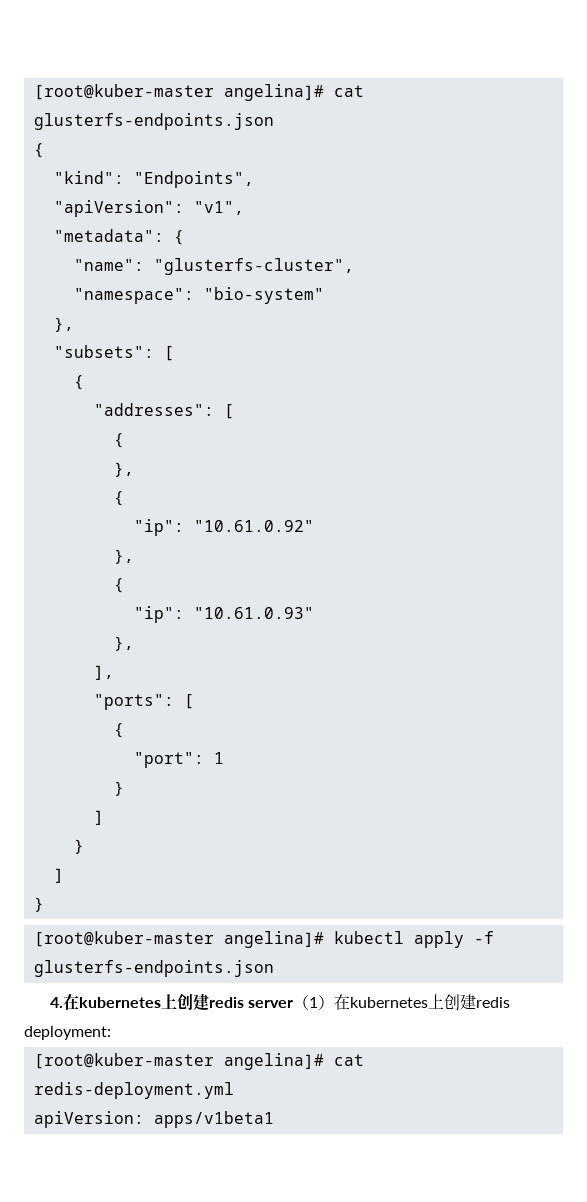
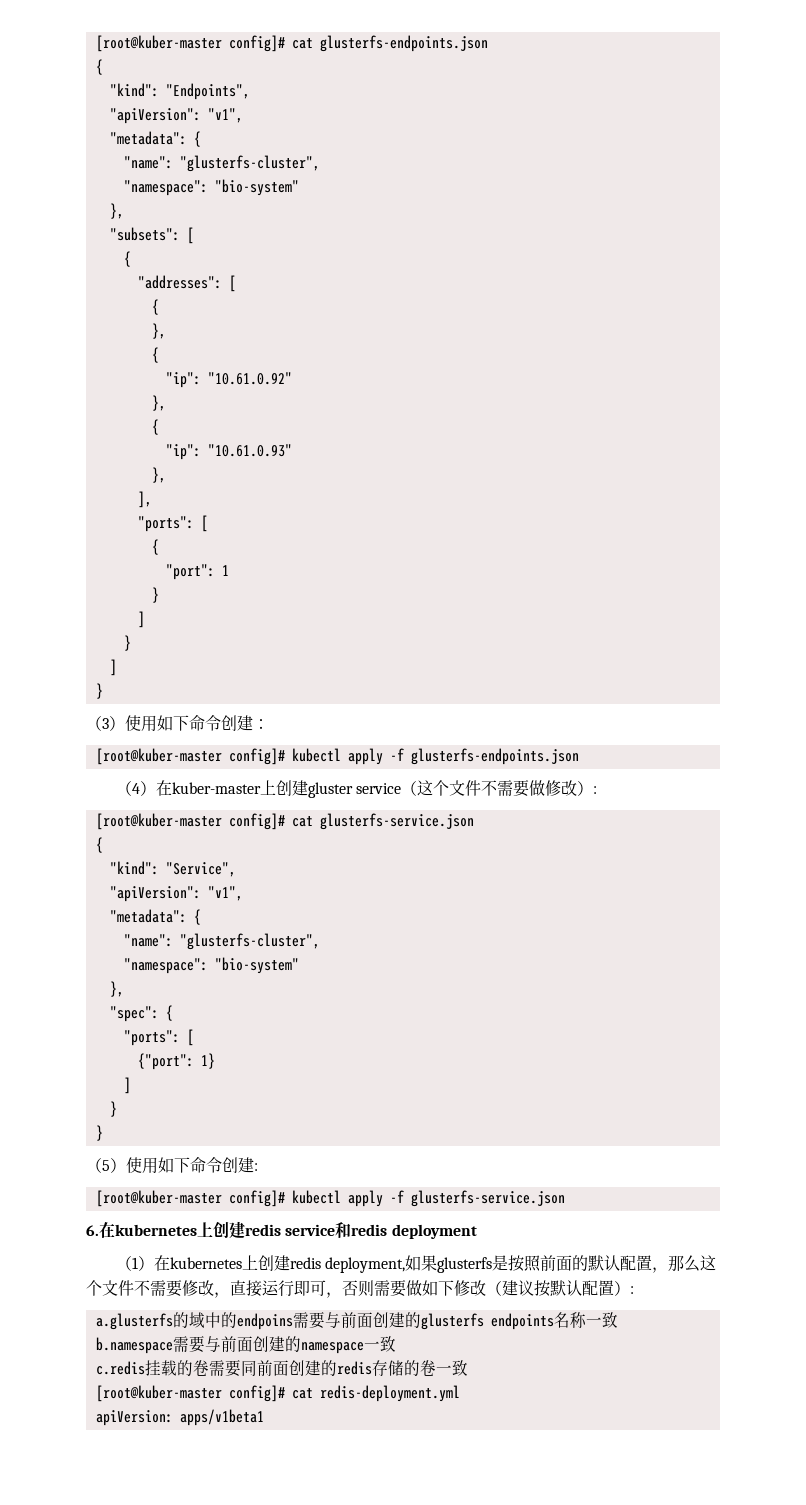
[33,84,324,101] [root@kuber-master angelina]# -> [95,35,285,52] [root@kuber-master config]#
[33,931,324,948] // [root@kuber-master angelina]# -> [86,715,269,732] [95,748,285,765] // （3）使用如下命令创建： // [root@kuber-master config]#
[49,993,294,1011] 4.在kubernetes上创建redis server -> [115,780,597,798] [95,813,474,830] [95,837,103,853] [109,861,236,877] [109,886,243,902] [109,909,201,925] [123,933,320,950] [123,957,299,974] [109,981,124,997] [109,1005,173,1022] [123,1029,194,1046] [137,1053,215,1070] [123,1077,131,1094] [109,1101,117,1117] [95,1125,103,1141] [86,1157,258,1174] [95,1190,565,1207] [86,1221,477,1239] （4）在kuber-master上创建gluster service（这个文件不需要做修改）: // [root@kuber-master config]# cat glusterfs-service.json // { // "kind": "Service", // "apiVersion": "v1", // "metadata": { // "name": "glusterfs-cluster", // "namespace": "bio-system" // }, // "spec": { // "ports": [ // {"port": 1} // ] // } // } // （5）使用如下命令创建: // [root@kuber-master config]# kubectl apply -f glusterfs-service.json // 6.在kubernetes上创建redis service和redis deployment //
[24,1026,111,1040] [33,1053,324,1070] deployment: // [root@kuber-master angelina]# -> [324,1255,716,1273] [86,1280,634,1298] [95,1312,618,1330] [95,1336,396,1354] [95,1360,468,1377] [95,1385,285,1402] deployment,如果glusterfs是按照前面的默认配置，那么这个文件不需要修改，直接运行即可，否则需要做如下修改（建议按默认配置）: // a.glusterfs的域中的endpoins需要与前面创建的glusterfs endpoints名称一致 // b.namespace需要与前面创建的namespace一致 // c.redis挂载的卷需要同前面创建的redis存储的卷一致 // [root@kuber-master config]#

